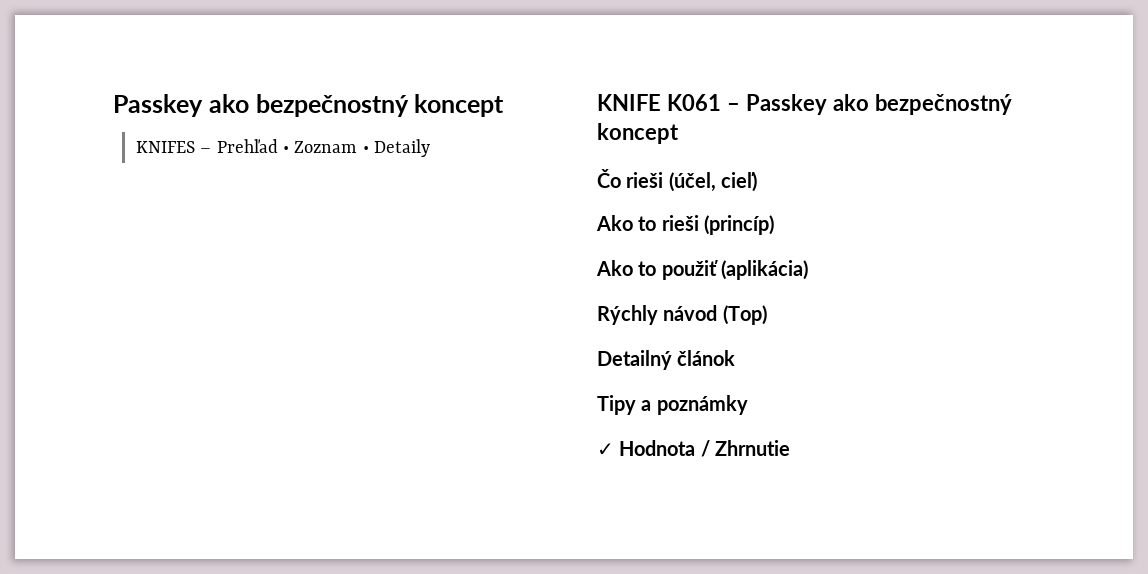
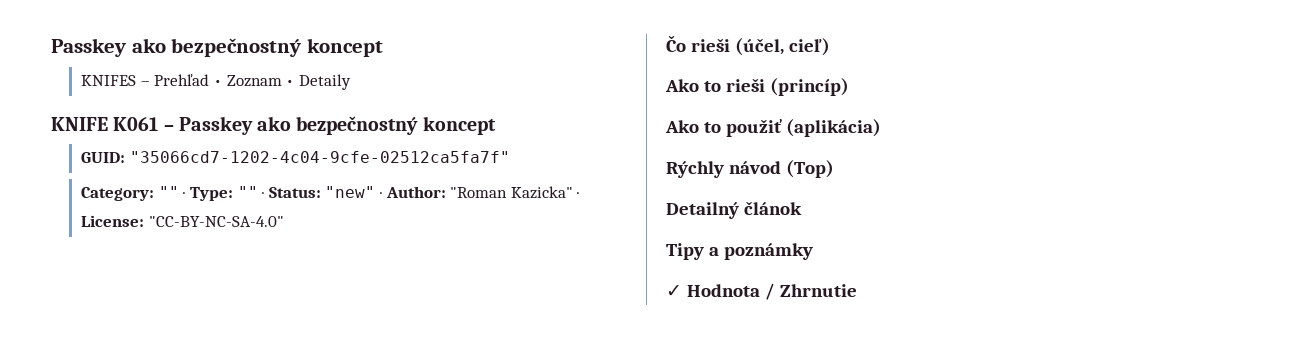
(679, 133) none -> [81,151,510,163] [81,186,580,201] [81,215,284,227] // GUID: "35066cd7-1202-4c04-9cfe-02512ca5fa7f" // Category: "" · Type: "" · Status: "new" · Author: "Roman Kazicka" · License: "CC-BY-NC-SA-4.0"

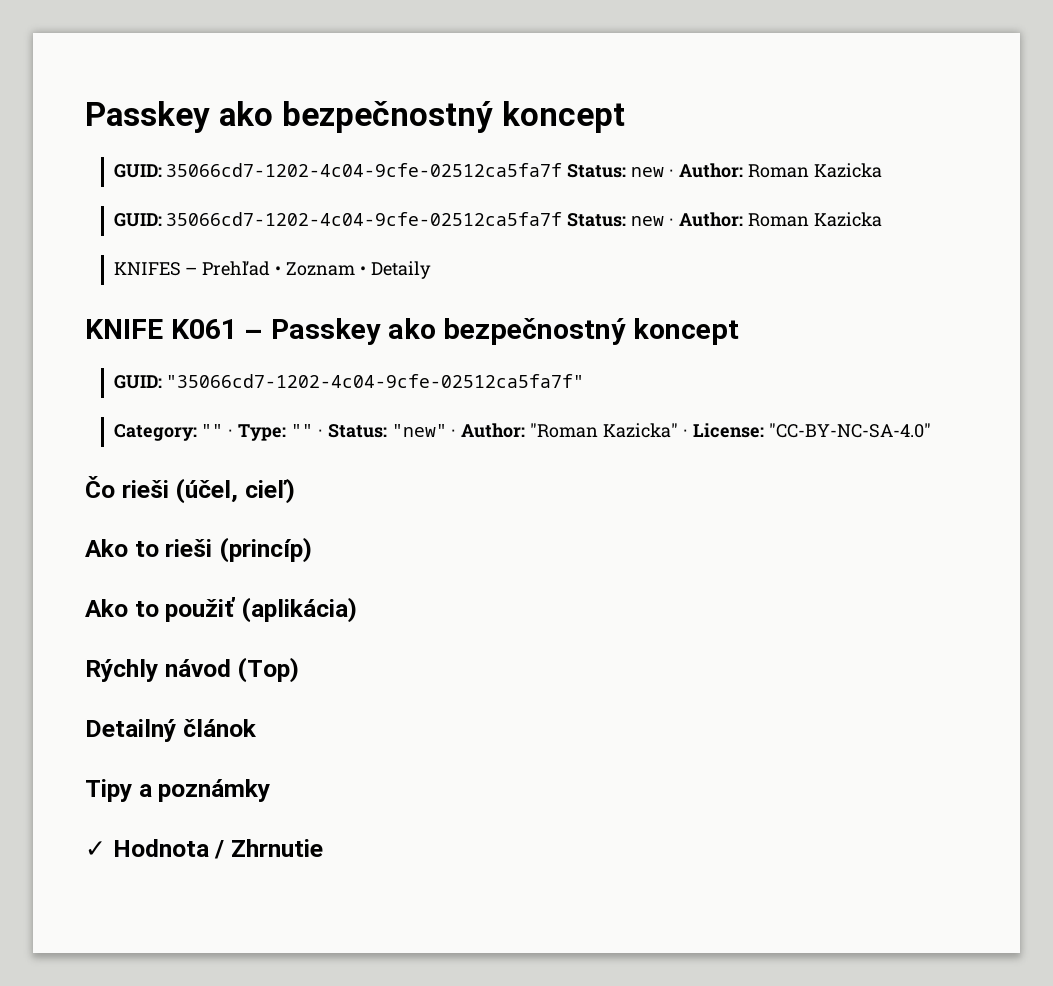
[51,38,383,57] Passkey ako bezpečnostný koncept -> [85,101,625,133] [113,163,882,178] [113,212,882,227] Passkey ako bezpečnostný koncept // GUID: 35066cd7-1202-4c04-9cfe-02512ca5fa7f Status: new · Author: Roman Kazicka // GUID: 35066cd7-1202-4c04-9cfe-02512ca5fa7f Status: new · Author: Roman Kazicka

